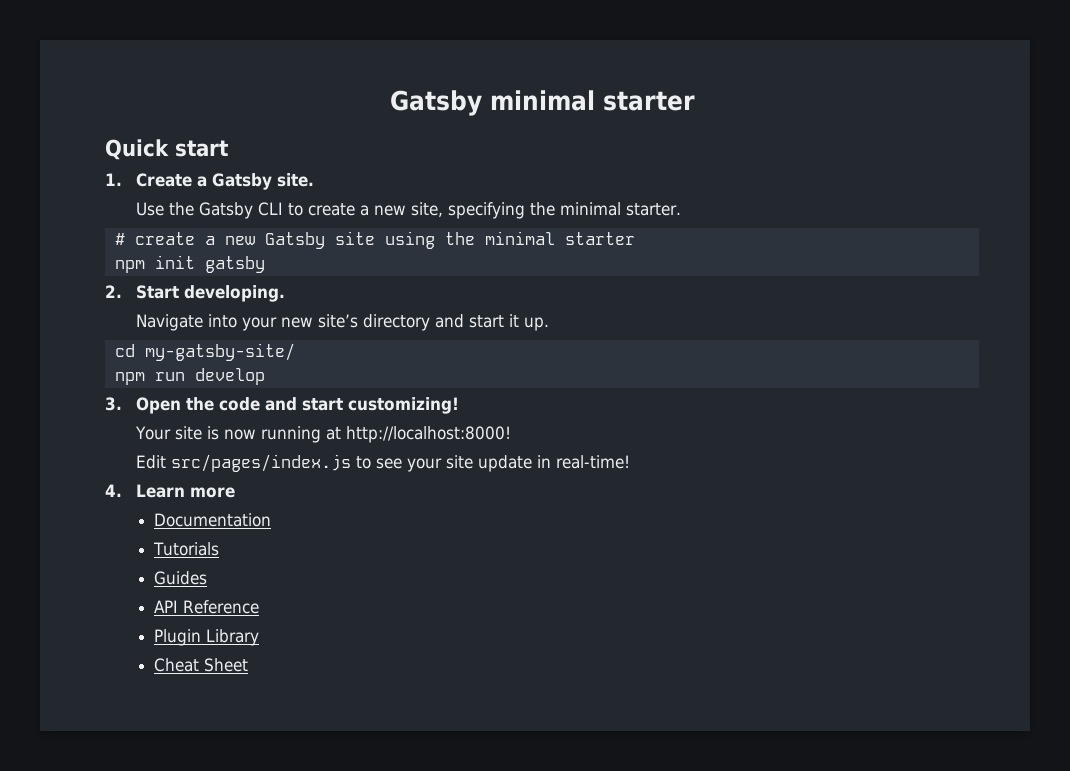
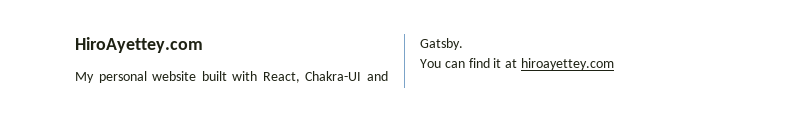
[389,90,695,116] [105,139,229,160] [105,173,314,190] [135,202,681,219] [114,231,635,249] [114,255,265,273] [105,285,285,302] [135,314,549,331] [114,343,295,361] [114,368,265,385] [105,397,459,414] [134,426,511,443] [135,454,630,472] [105,484,235,498] [153,513,271,527] [152,542,219,556] [153,571,207,585] [153,600,259,614] [153,629,259,646] [153,658,248,672] Gatsby minimal starter // Quick start // 1. Create a Gatsby site. // Use the Gatsby CLI to create a new site, specifying the minimal starter. // # create a new Gatsby site using the minimal starter // npm init gatsby // 2. Start developing. // Navigate into your new site’s directory and start it up. // cd my-gatsby-site/ // npm run develop // 3. Open the code and start customizing! // Your site is now running at http://localhost:8000! // Edit src/pages/index.js to see your site update in real-time! // 4. Learn more // Documentation // Tutorials // Guides // API Reference // Plugin Library // Cheat Sheet -> [75,37,203,53] [75,71,388,83] [420,38,463,50] [420,58,614,70] HiroAyettey.com // My personal website built with React, Chakra-UI and Gatsby. // You can find it at hiroayettey.com

